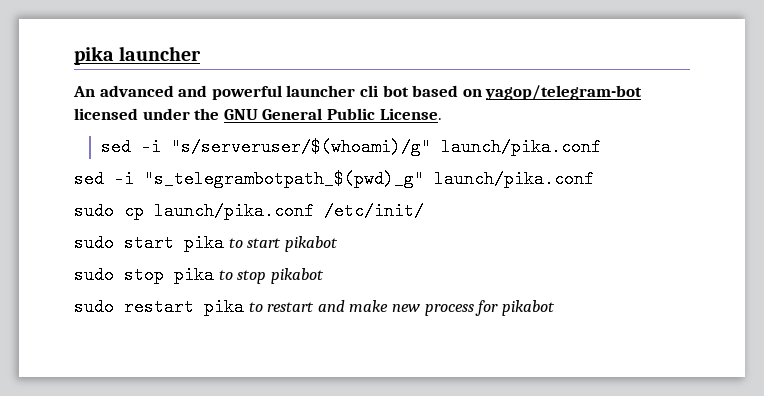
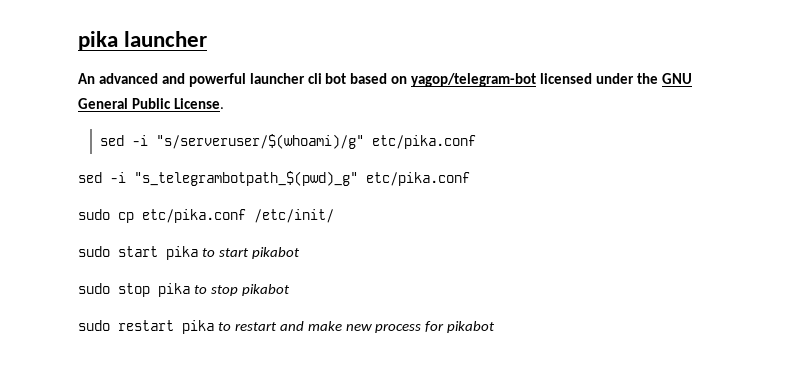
[440,138,601,156] launch/pika.conf -> [372,135,477,149] etc/pika.conf
[434,170,594,188] launch/pika.conf -> [366,172,470,186] etc/pika.conf
[154,202,314,220] launch/pika.conf -> [142,209,246,223] etc/pika.conf

